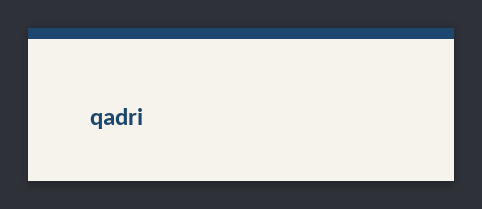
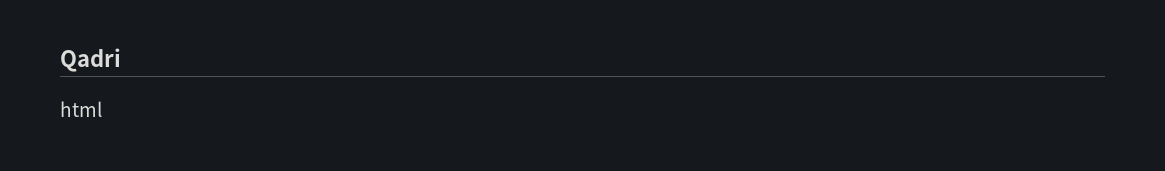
[90,108,143,129] qadri -> [60,48,121,72] [60,101,102,117] Qadri // html

